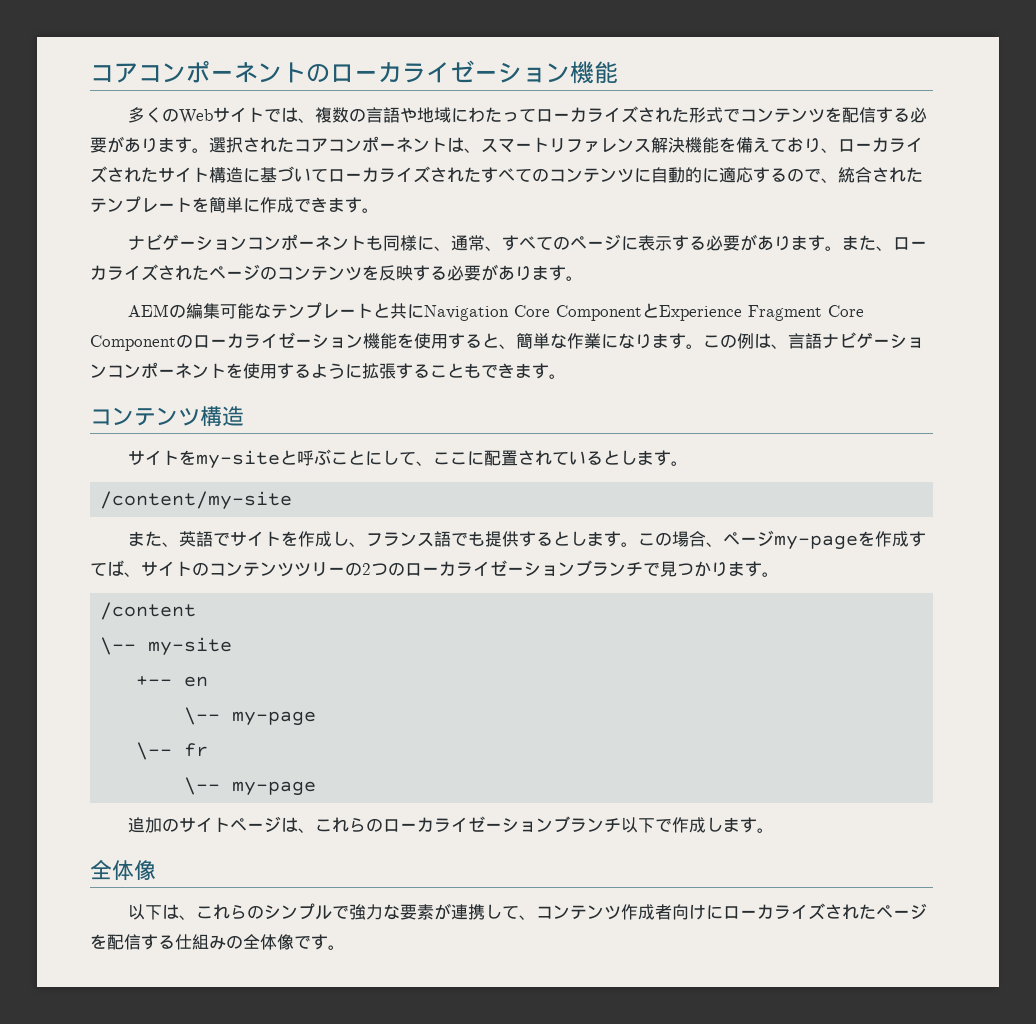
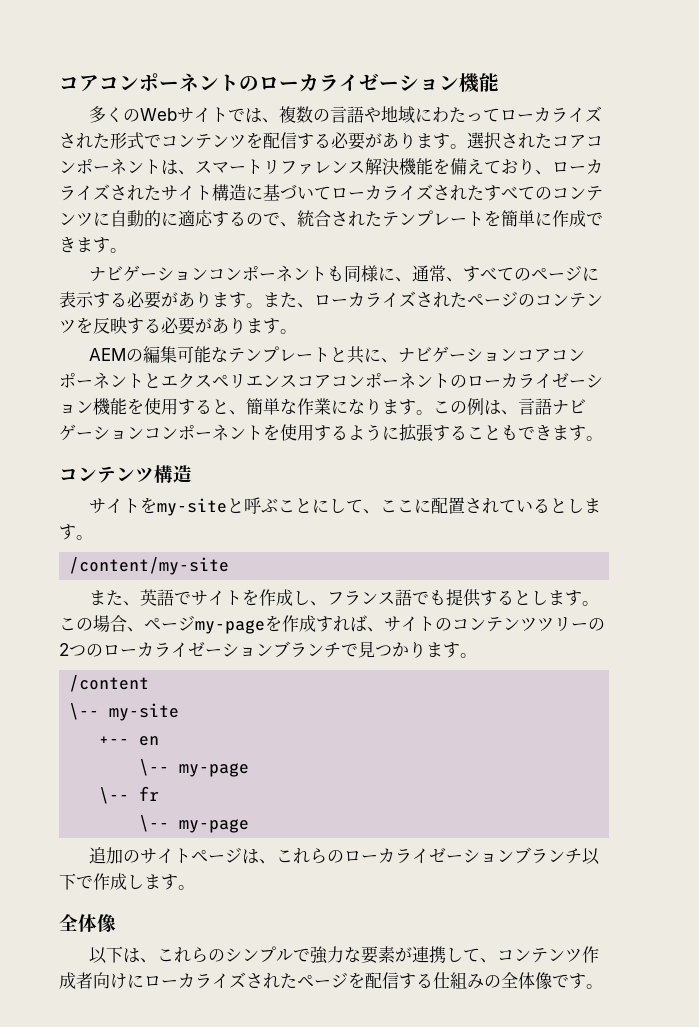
[424,303,865,321] [90,335,176,351] Navigation Core ComponentとExperience Fragment Core Component -> [381,346,586,363] [59,372,450,389] 、ナビゲーションコアコンポーネントとエクスペリエンスコアコンポーネント
[90,562,107,576] て -> [333,616,350,632] れ

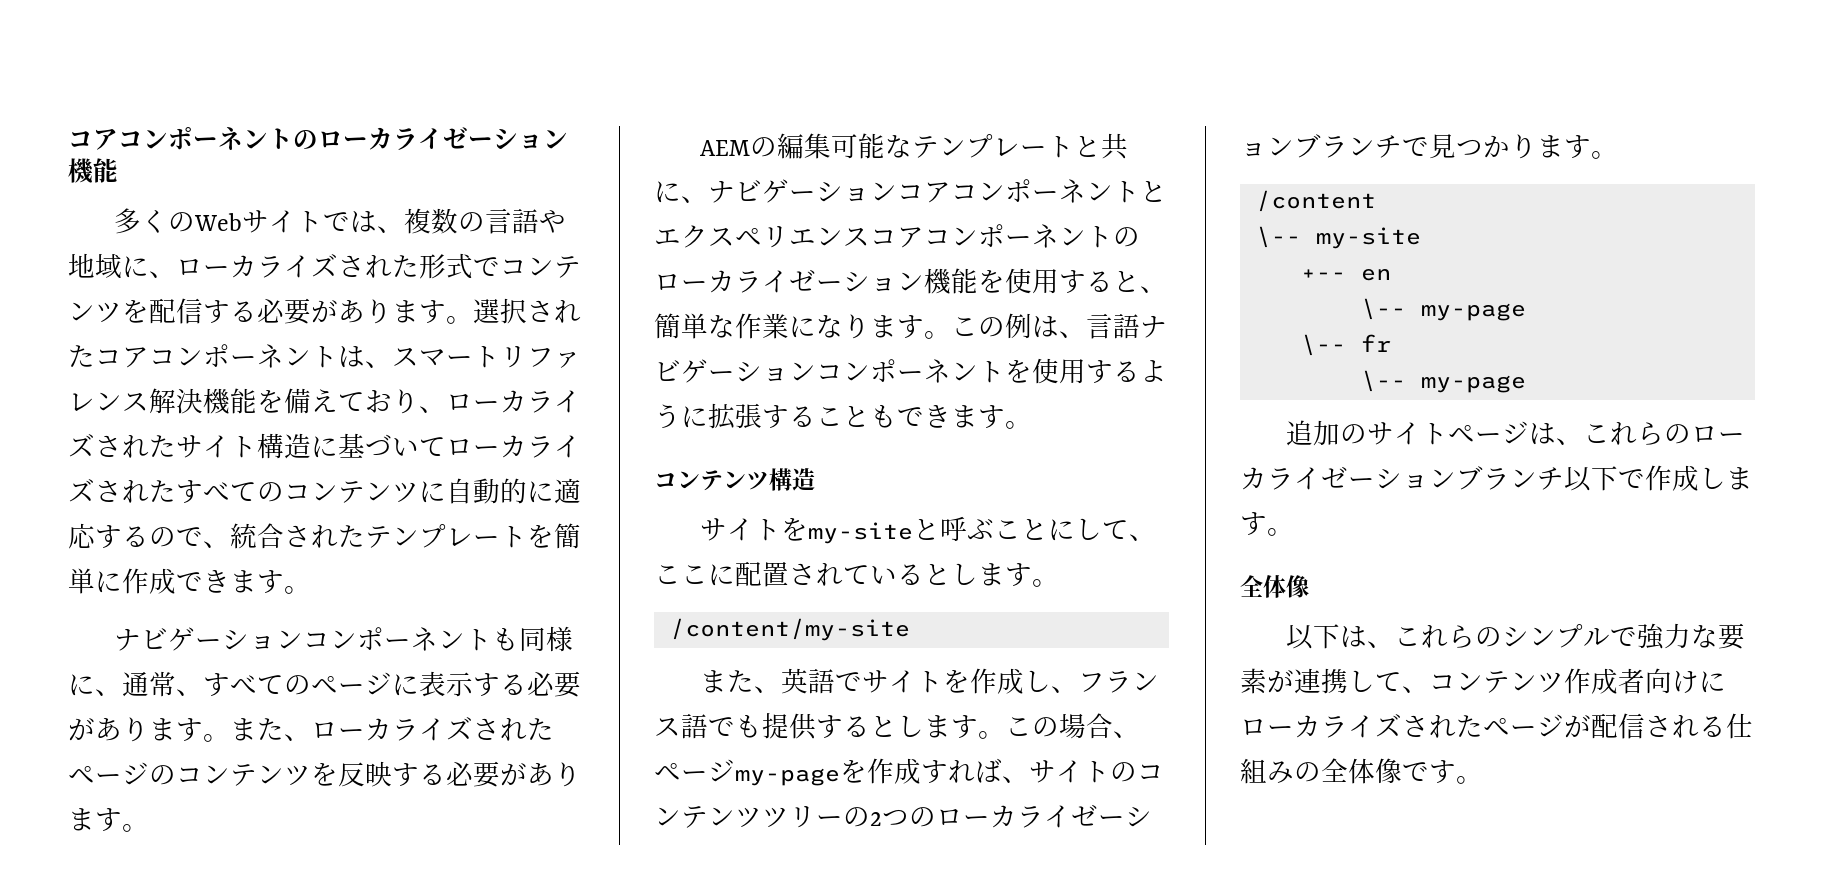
[432,107,501,123] わたって -> [149,271,176,278] 、
[348,972,416,989] を配信す -> [1564,713,1699,739] が配信され

